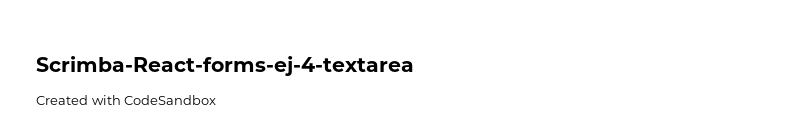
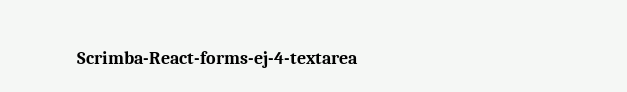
[36,95,217,105] // Created with CodeSandbox -> (358, 59) none

